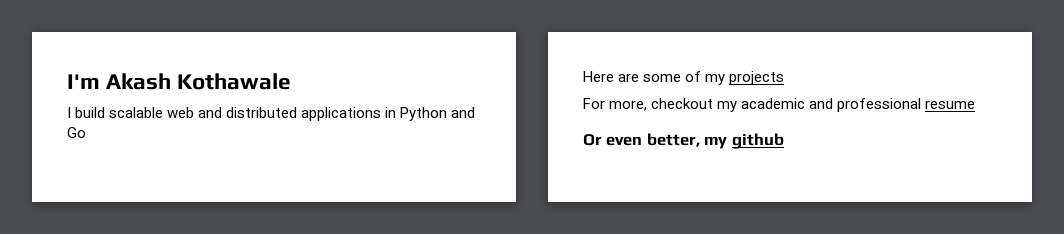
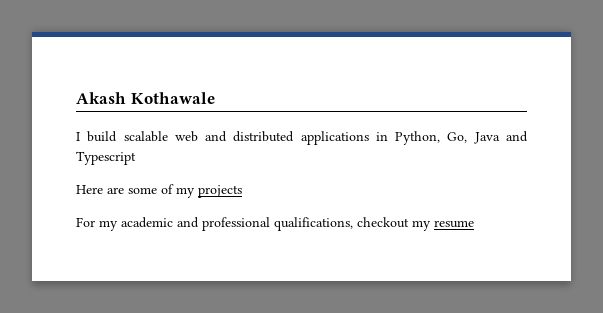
[67,74,100,89] I'm -> (76, 98) none
[400,107,476,121] [67,127,86,138] Python and Go -> [395,131,528,145] [76,151,136,165] Python, Go, Java and Typescript
[609,98,714,111] more, checkout -> (95, 222) none
[925,101,976,109] [583,133,784,149] resume // Or even better, my github -> [274,217,474,231] qualifications, checkout my resume

